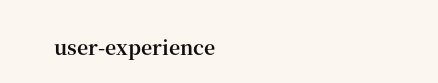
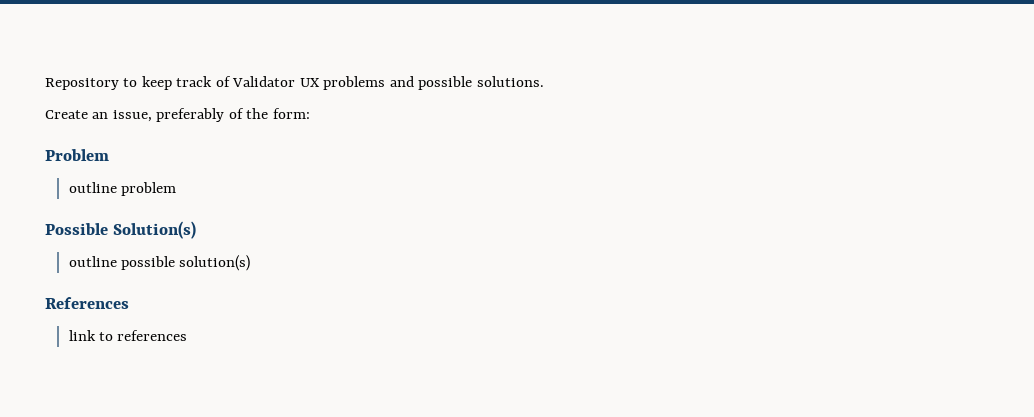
[54,39,215,60] user-experience -> [45,76,544,90] [45,108,310,122] [45,149,109,161] [68,182,176,196] [45,221,196,239] [68,255,251,271] [45,297,129,309] [68,330,188,341] Repository to keep track of Validator UX problems and possible solutions. // Create an issue, preferably of the form: // Problem // outline problem // Possible Solution(s) // outline possible solution(s) // References // link to references

